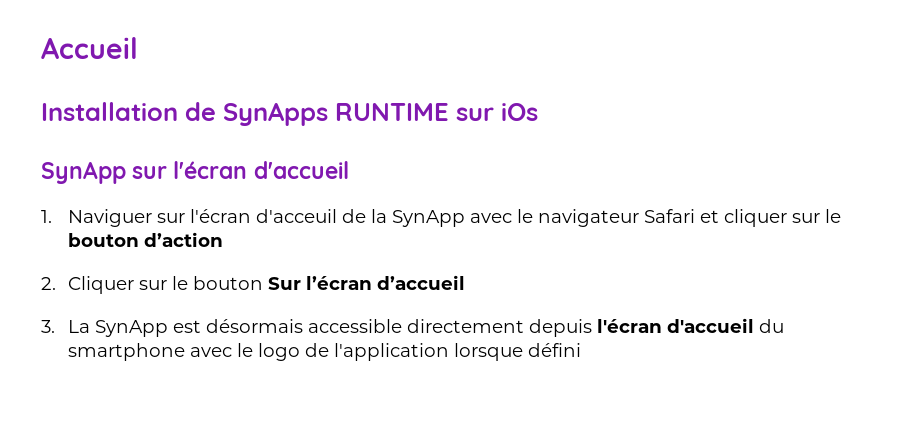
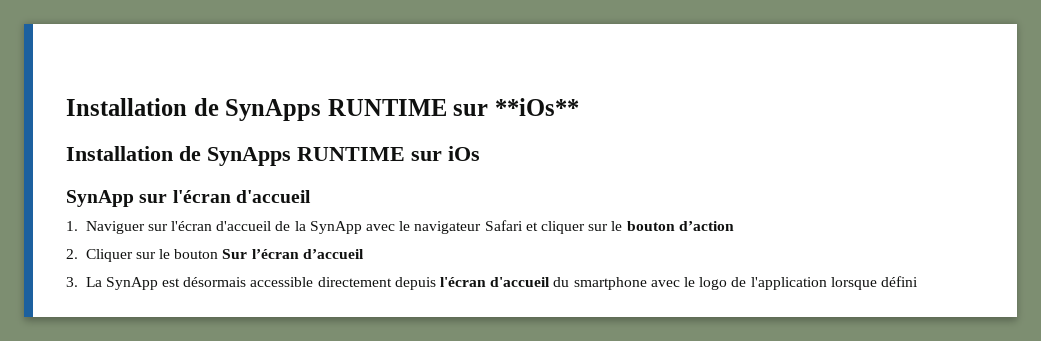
[41,37,138,59] Accueil -> [66,98,580,121] Installation de SynApps RUNTIME sur **iOs**
[255,209,337,223] d'acceuil -> [216,221,272,231] d'accueil

